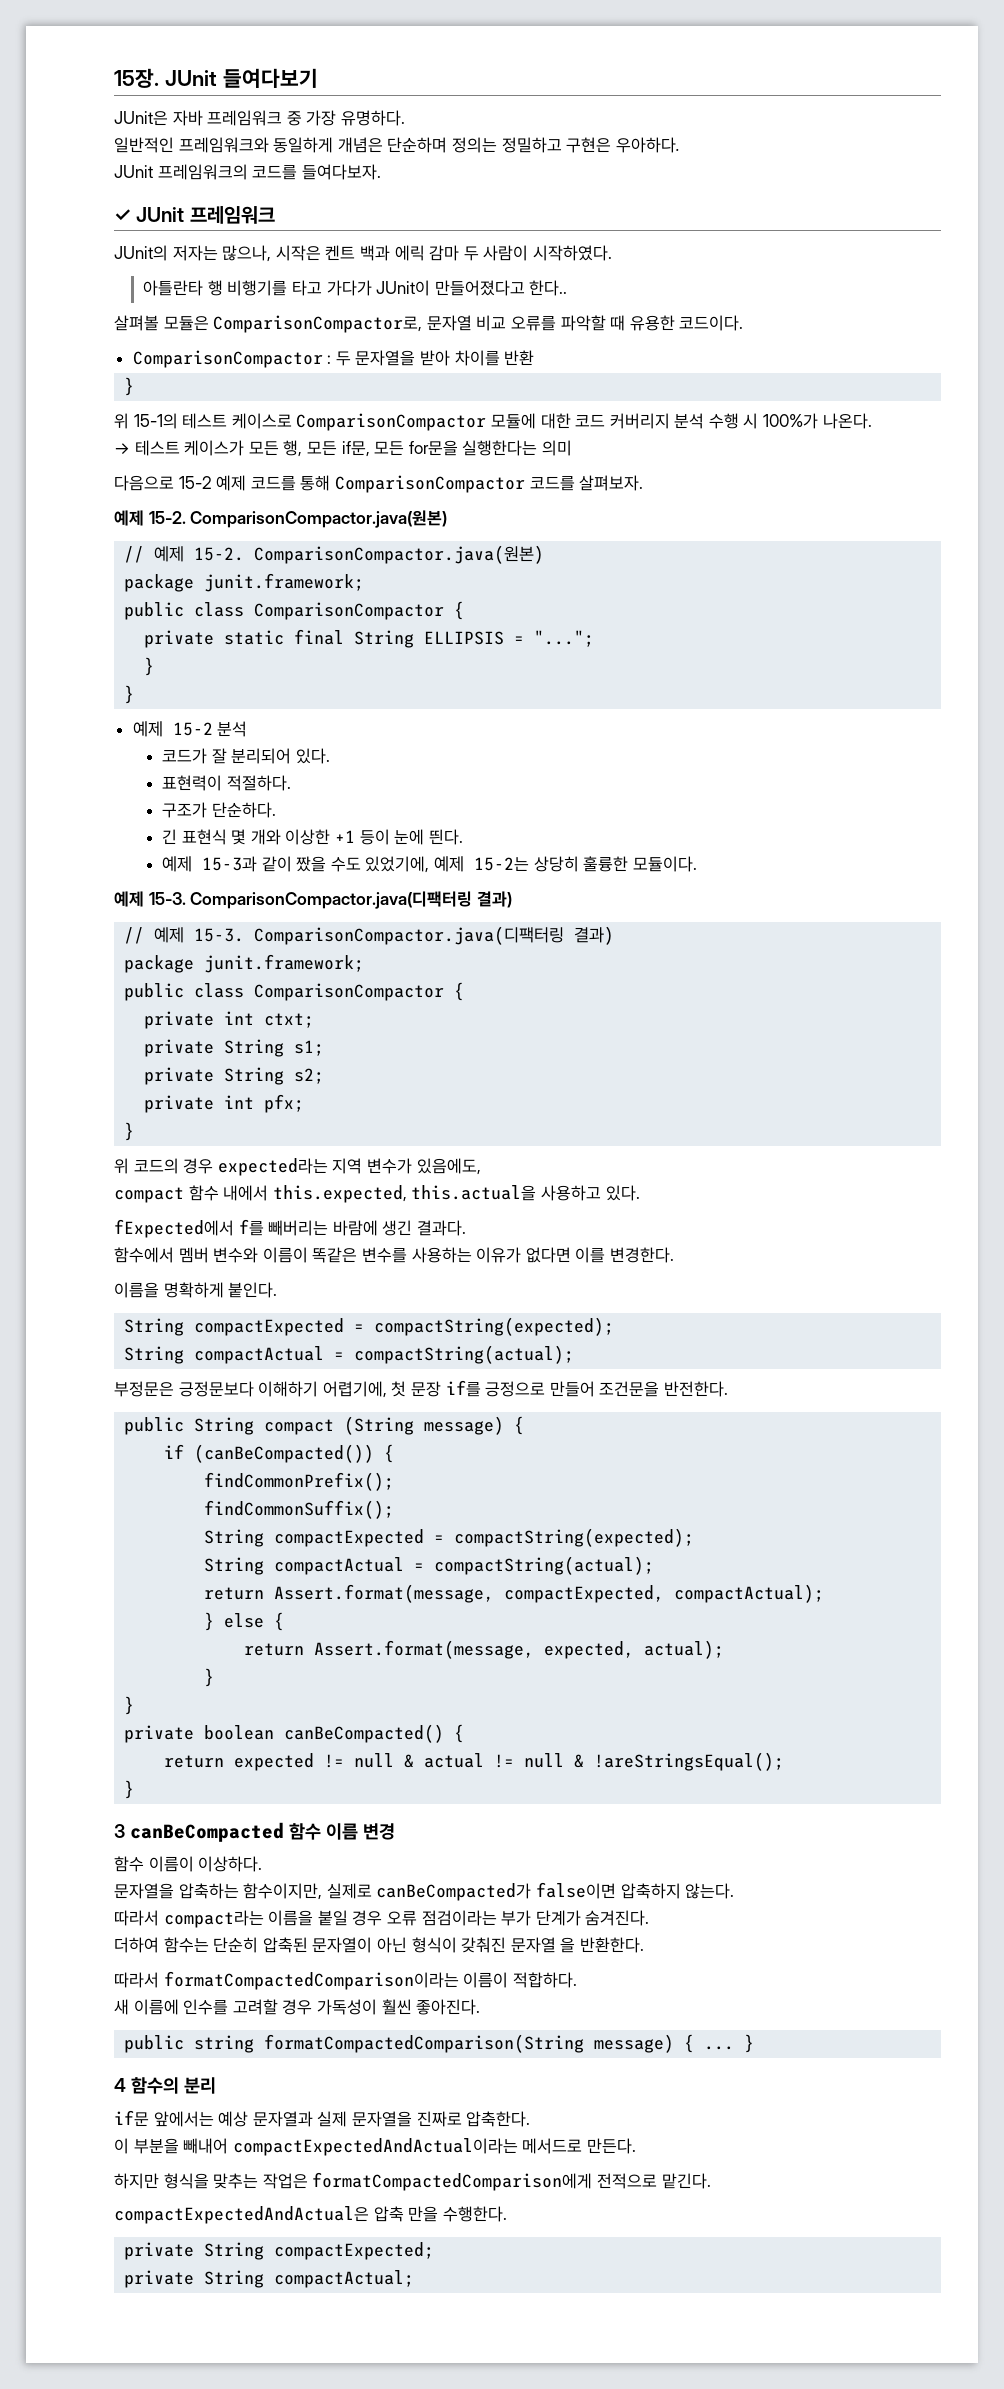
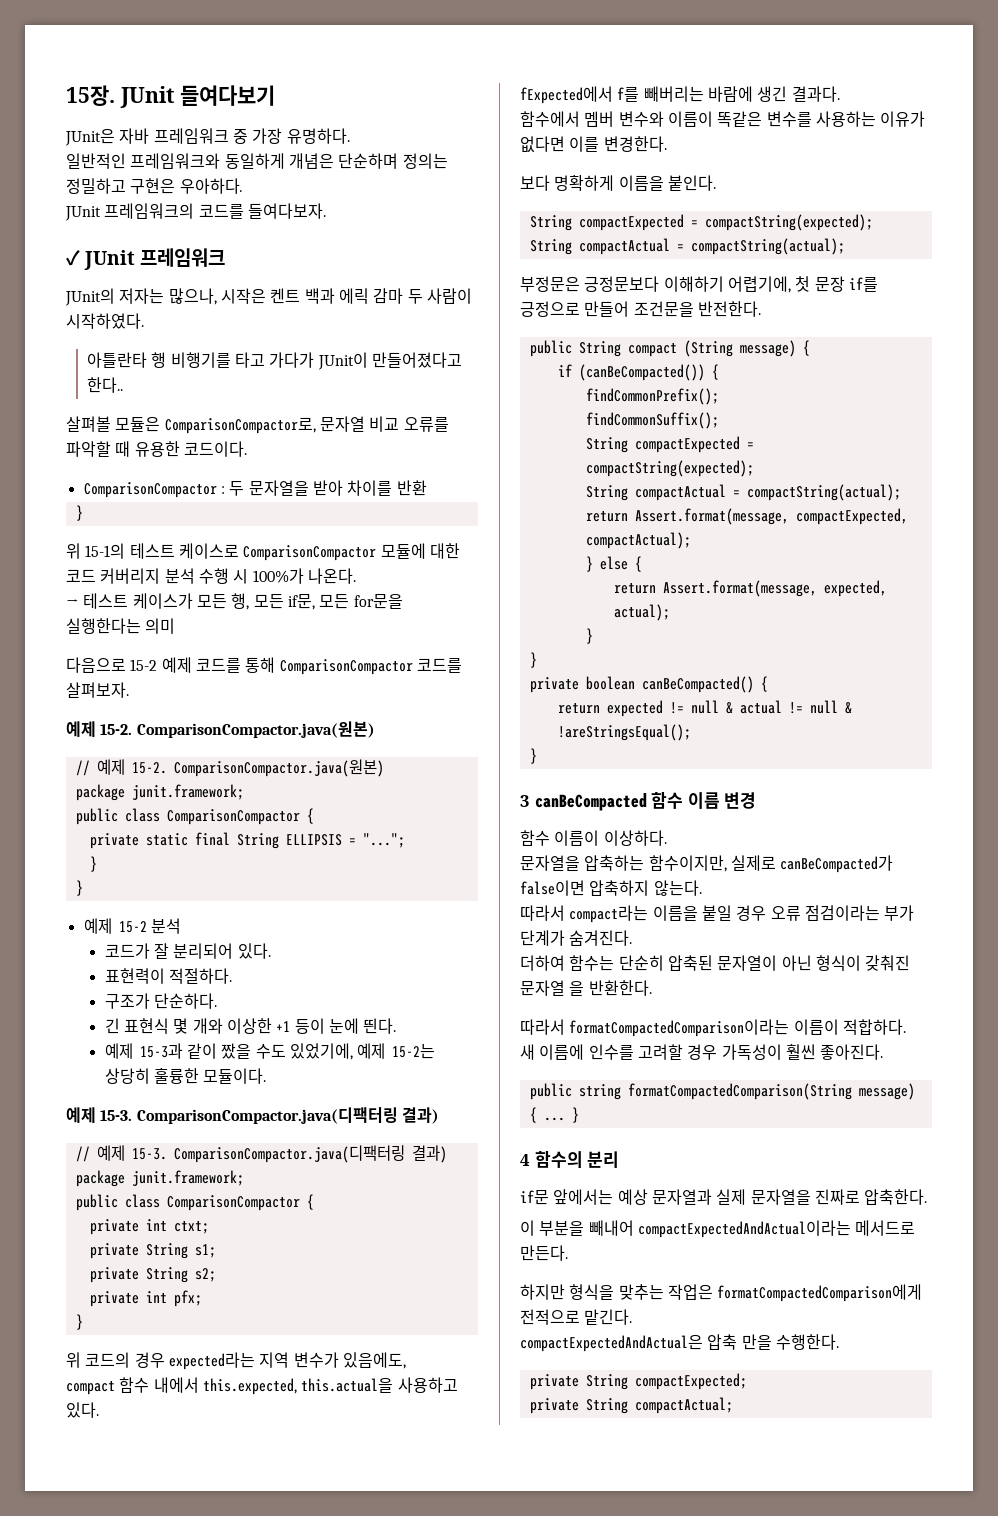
[114,1282,224,1298] 이름을 명확하게 -> [520,175,664,191] 보다 명확하게 이름을

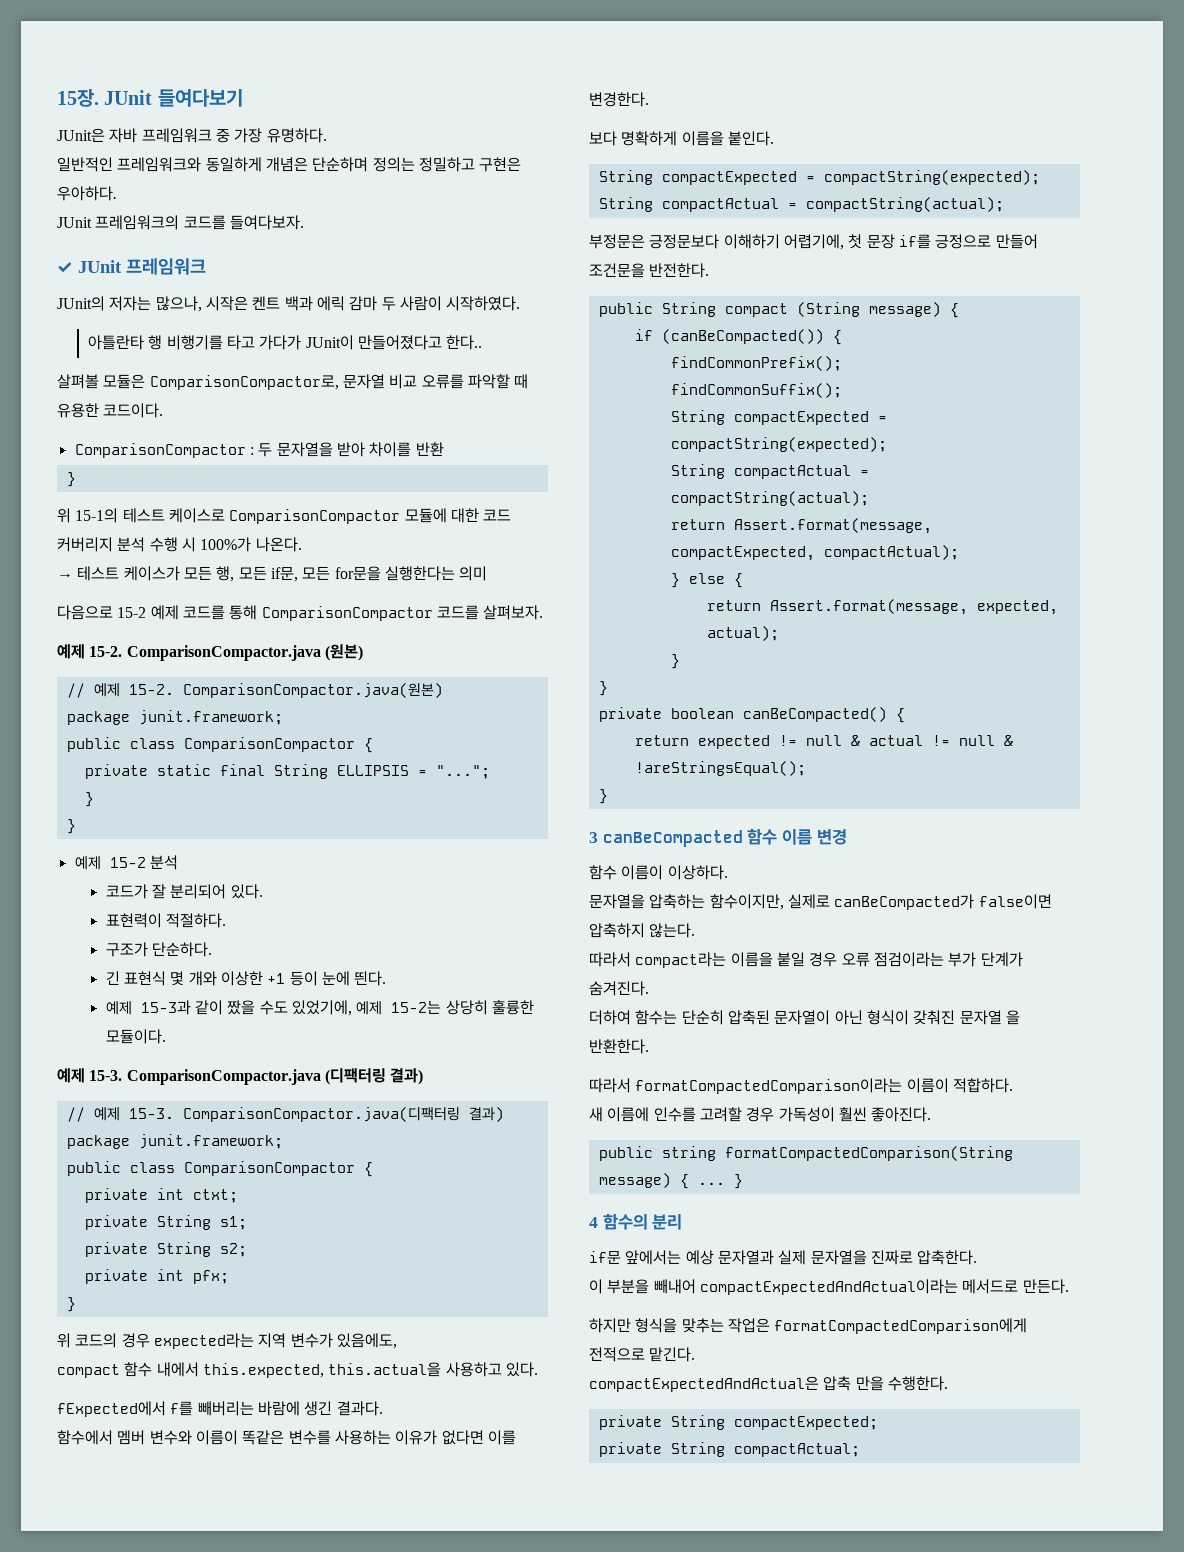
[136,721,375,738] ComparisonCompactor.java(원본) -> [126,644,363,661] ComparisonCompactor.java (원본)
[136,1107,398,1124] ComparisonCompactor.java(디팩터링 -> [126,1068,386,1085] ComparisonCompactor.java (디팩터링

